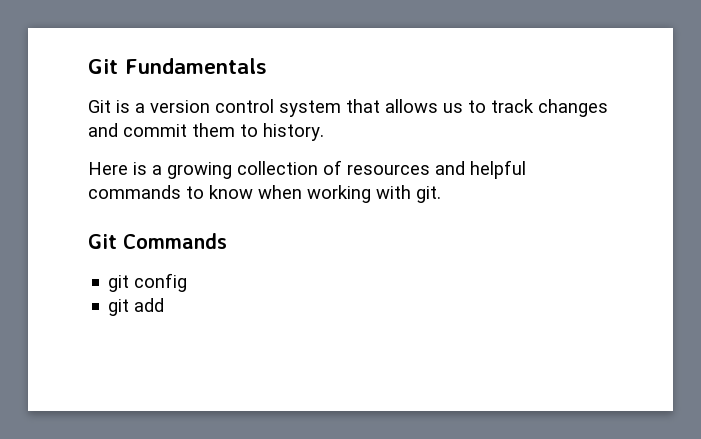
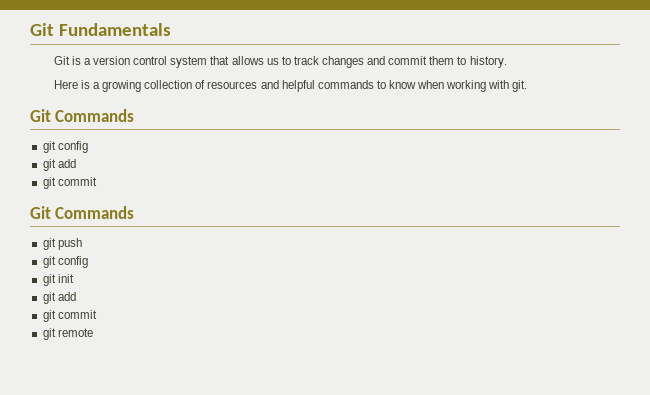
(165, 305) none -> [42,177,97,189] [30,206,135,219] [42,238,82,250] [42,256,88,268] [42,274,74,286] [42,292,76,304] [42,310,97,322] [42,328,93,340] // git commit // Git Commands // git push // git config // git init // git add // git commit // git remote

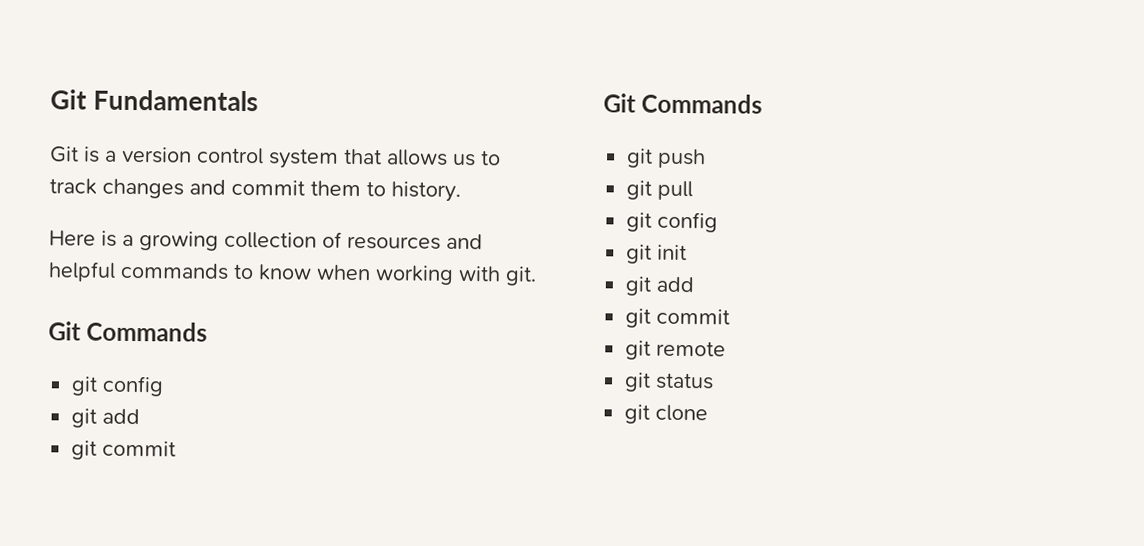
(82, 244) none -> [626,180,694,201] // git pull
(93, 332) none -> [624,372,715,392] [624,404,709,424] // git status // git clone

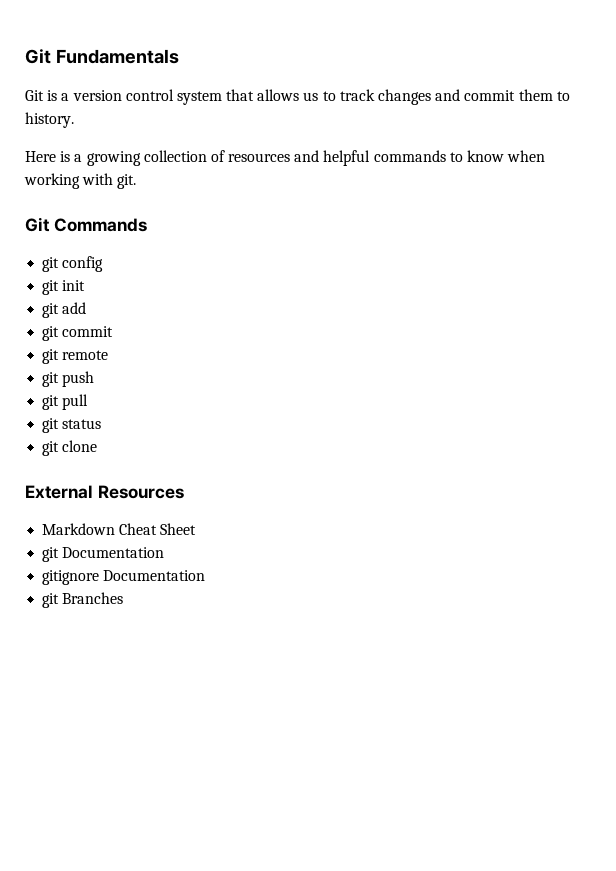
[71,408,141,428] [71,440,177,460] [603,93,764,114] [626,148,707,169] [626,180,694,201] [626,211,719,233] // git add // git commit // Git Commands // git push // git pull // git config -> (104, 264) none
(727, 348) none -> [42,371,95,387] [42,394,89,410] // git push // git pull
(709, 413) none -> [25,485,184,499] [42,523,197,535] [42,547,165,562] [42,570,206,585] [42,592,124,608] // External Resources // Markdown Cheat Sheet // git Documentation // gitignore Documentation // git Branches

